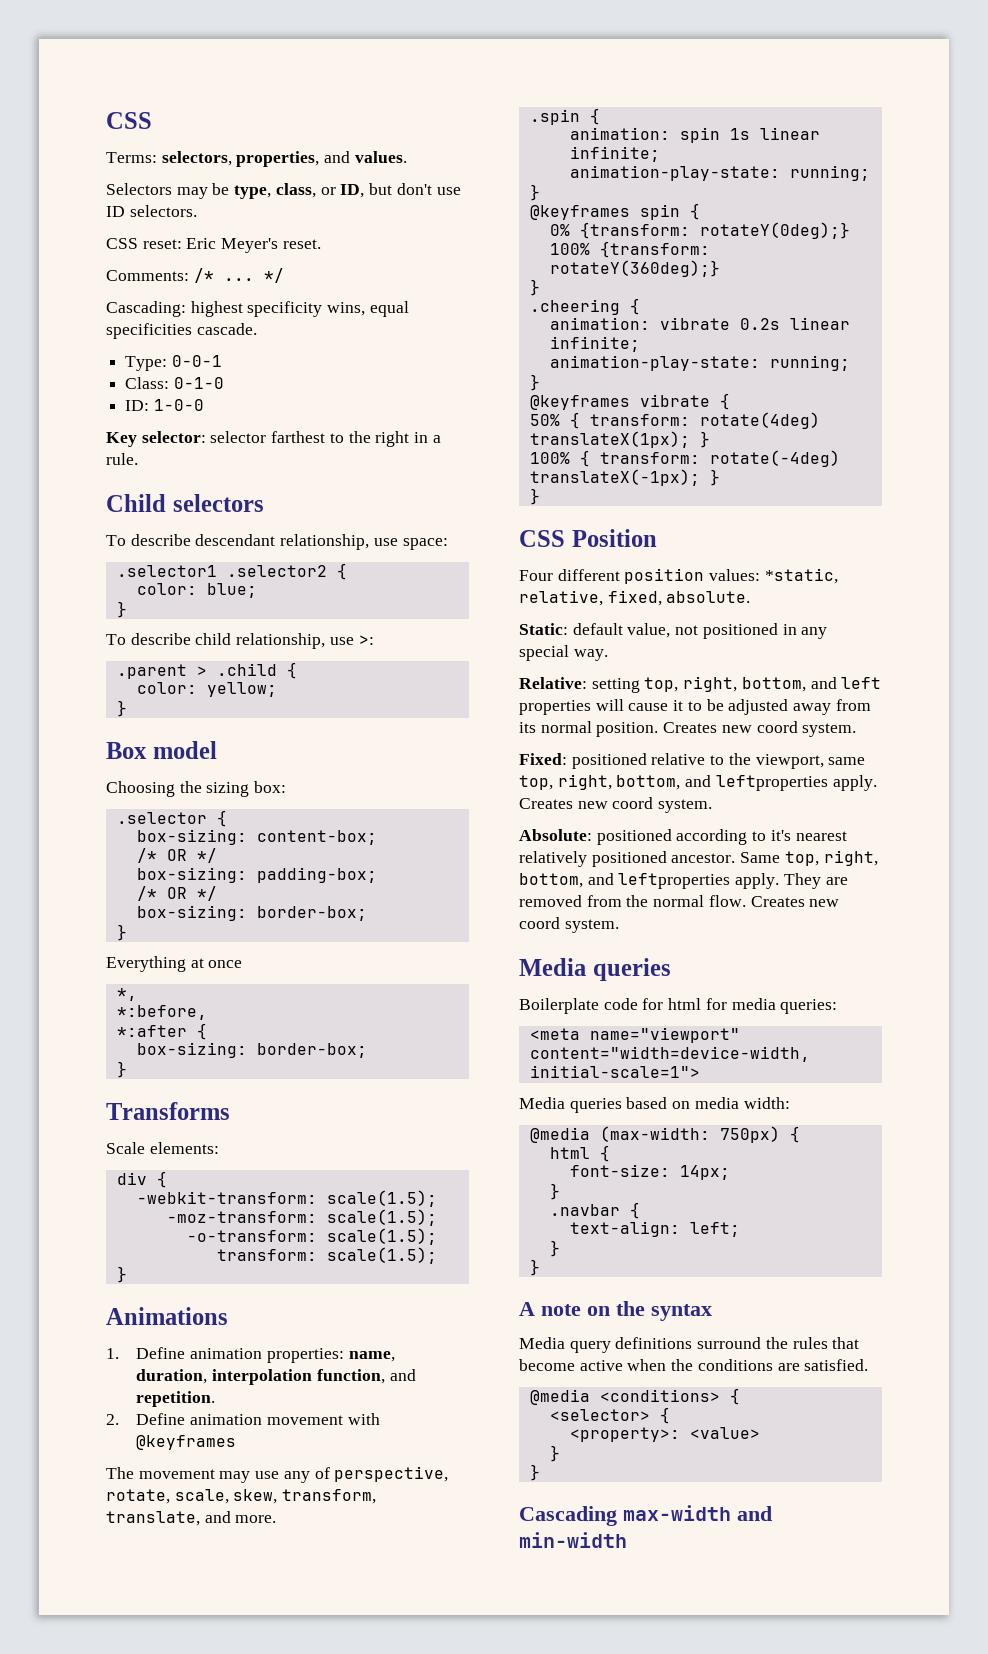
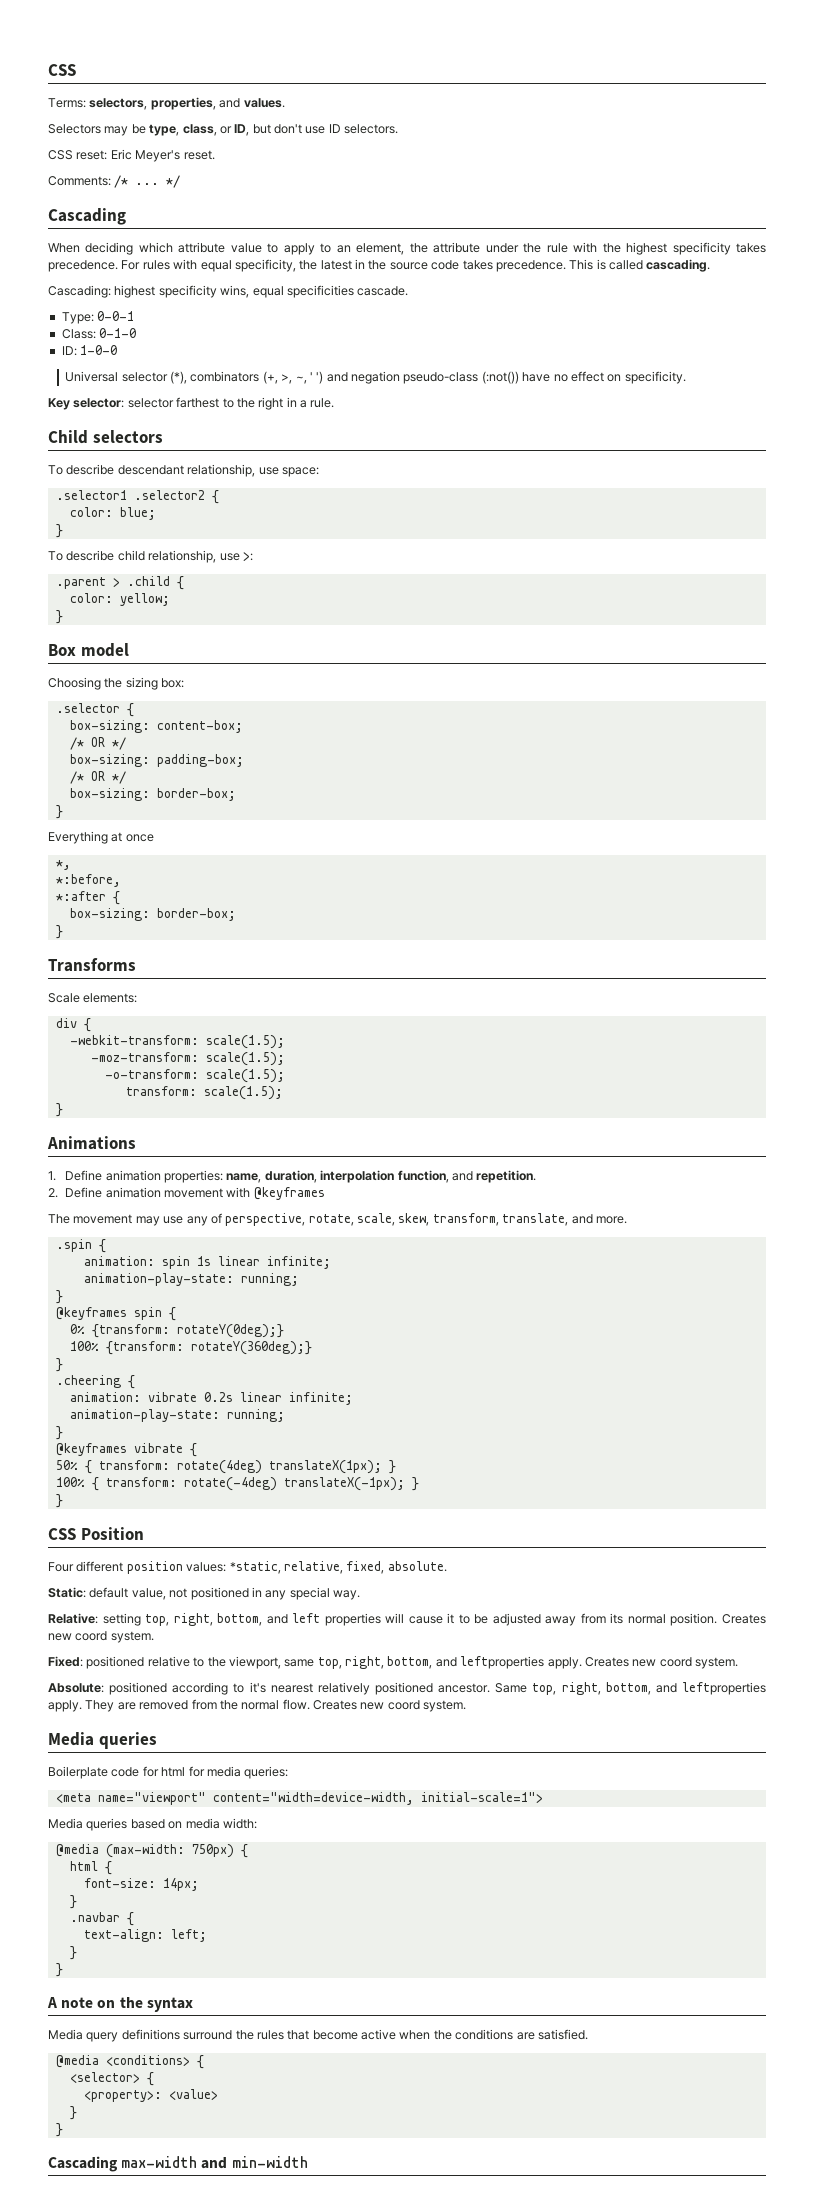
(284, 275) none -> [48,208,126,225] [48,242,767,255] [48,259,711,272] // Cascading // When deciding which attribute value to apply to an element, the attribute under the rule with the highest specificity takes precedence. For rules with equal specificity, the latest in the source code takes precedence. This is called cascading.
(204, 405) none -> [65,371,686,384] // Universal selector (*), combinators (+, >, ~, ' ') and negation pseudo-class (:not()) have no effect on specificity.

